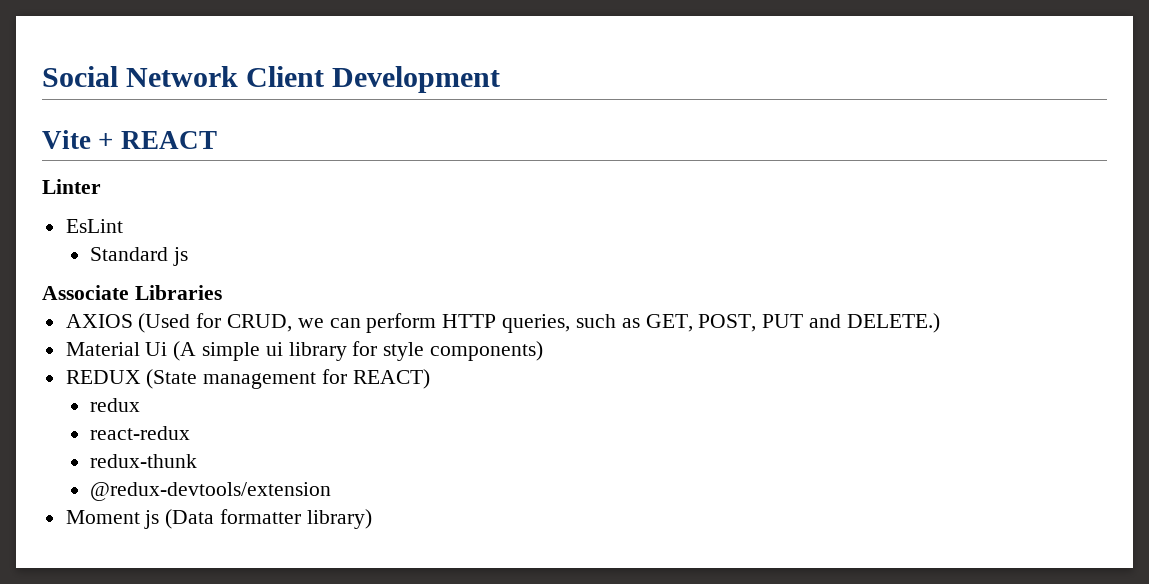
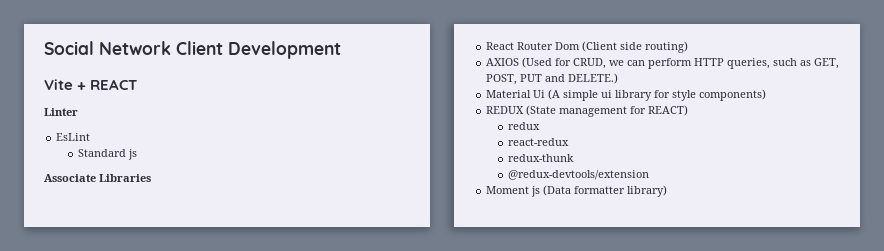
(222, 292) none -> [486,41,689,53] // React Router Dom (Client side routing)

